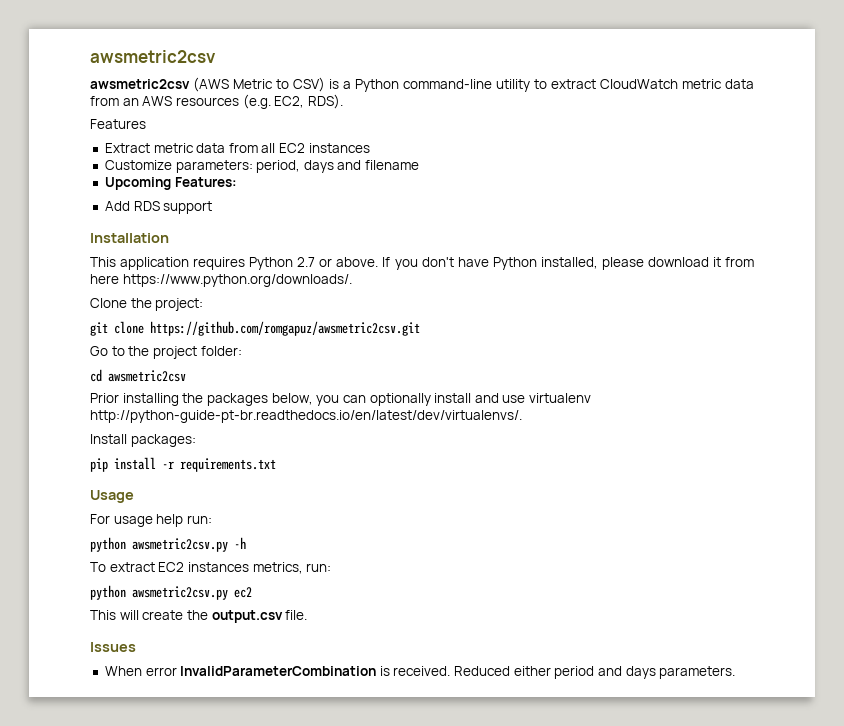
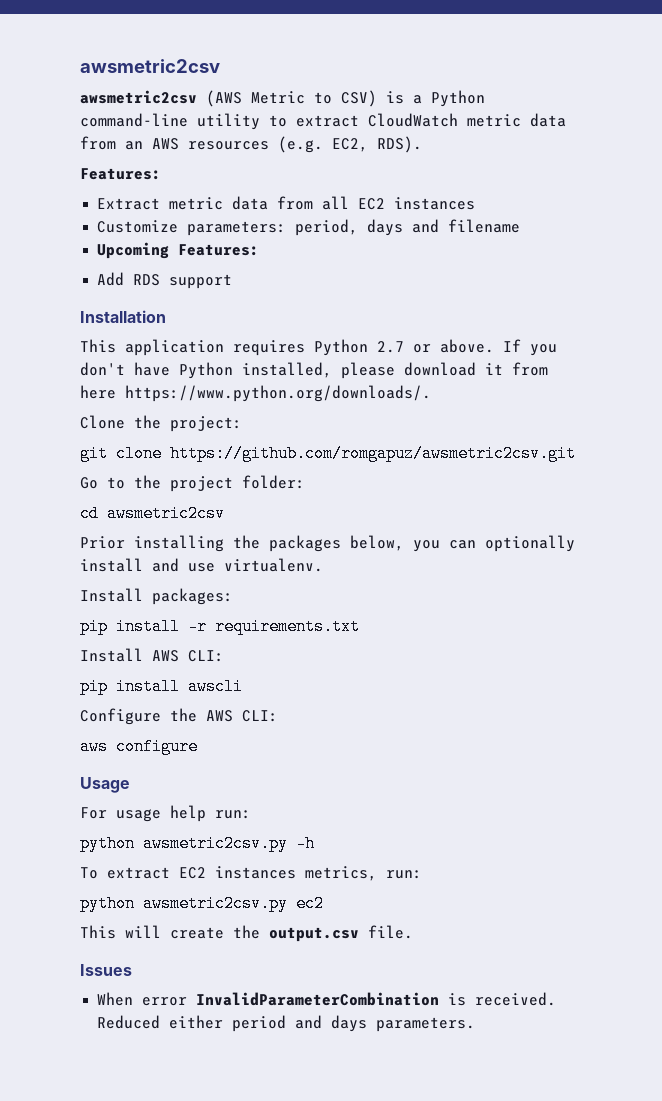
[90,119,146,129] Features -> [80,168,161,180] Features:
[529,393,592,403] [90,410,522,423] virtualenv http://python-guide-pt-br.readthedocs.io/en/latest/dev/virtualenvs/. -> [224,558,323,572] virtualenv.
(276, 465) none -> [80,648,224,662] [80,678,243,695] [80,708,278,725] [80,738,198,755] // Install AWS CLI: // pip install awscli // Configure the AWS CLI: // aws configure

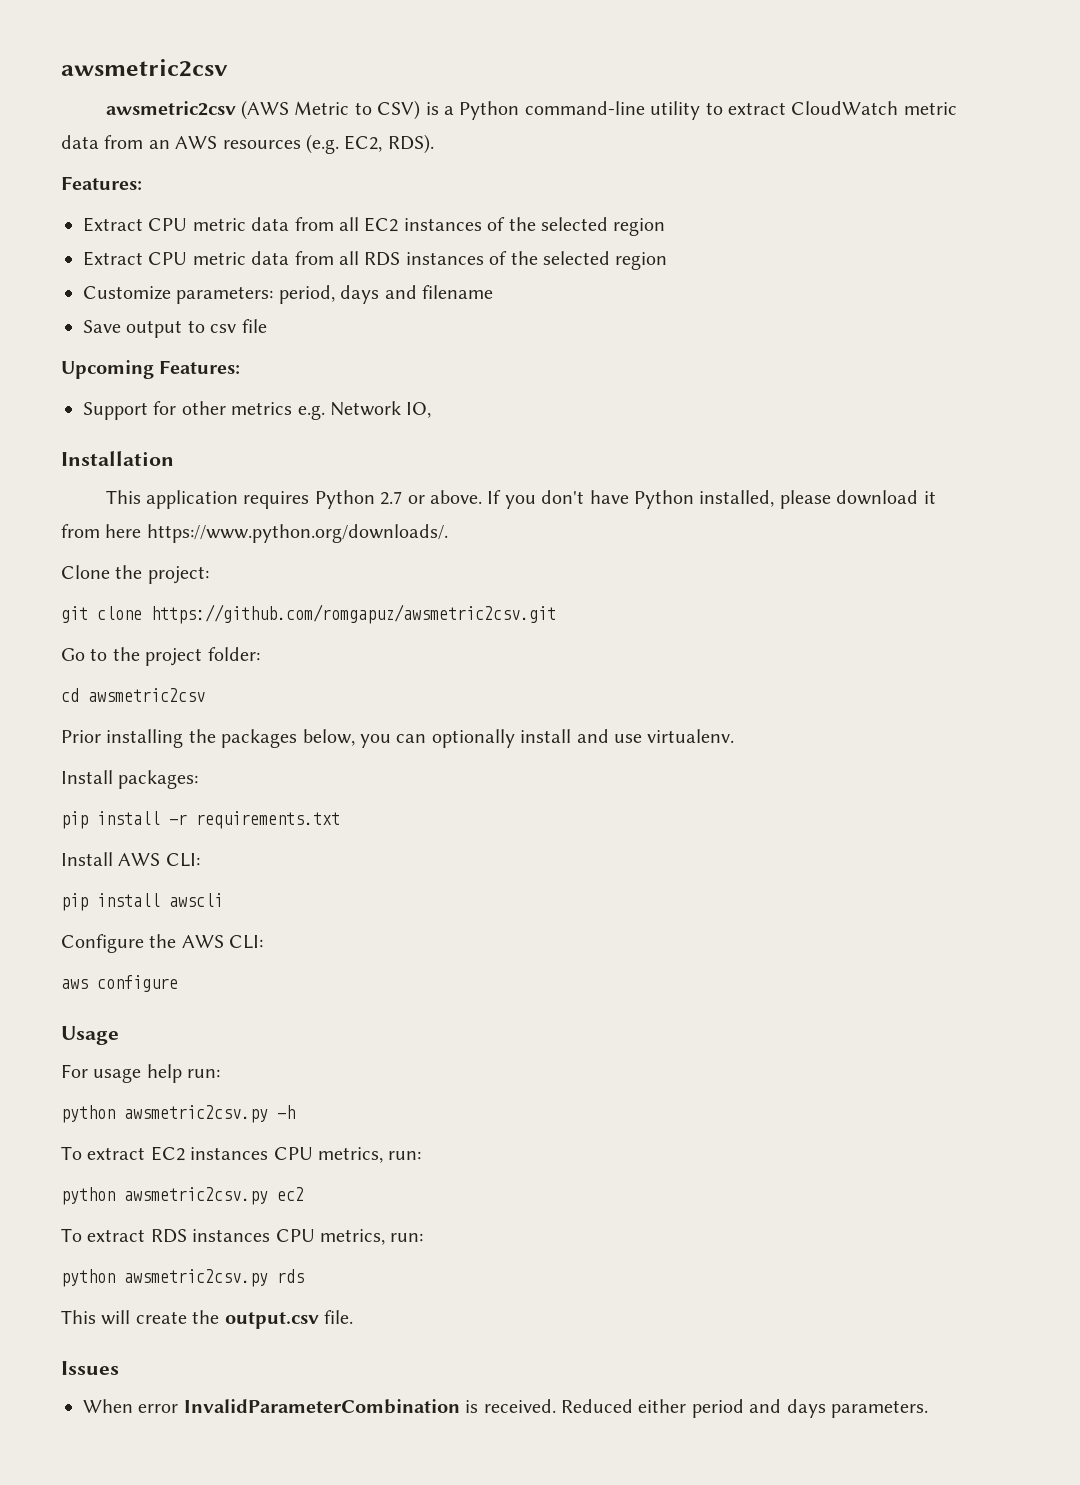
(161, 204) none -> [148,218,188,231] CPU
(476, 203) none -> [487,217,666,236] [83,251,668,270] of the selected region // Extract CPU metric data from all RDS instances of the selected region
[97,242,260,259] [97,272,233,289] Upcoming Features: // Add RDS support -> [83,319,267,338] [61,360,241,379] [83,401,432,420] Save output to csv file // Upcoming Features: // Support for other metrics e.g. Network IO,
(296, 872) none -> [273,1147,313,1160] CPU
(324, 903) none -> [61,1228,424,1245] [61,1269,304,1287] // To extract RDS instances CPU metrics, run: // python awsmetric2csv.py rds

